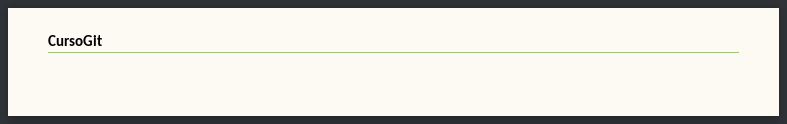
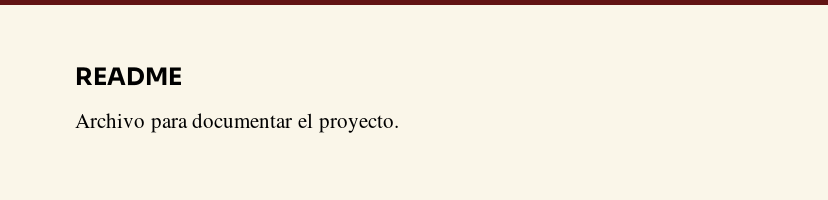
[48,35,102,46] CursoGit -> [75,67,182,86] [75,113,399,133] README // Archivo para documentar el proyecto.

